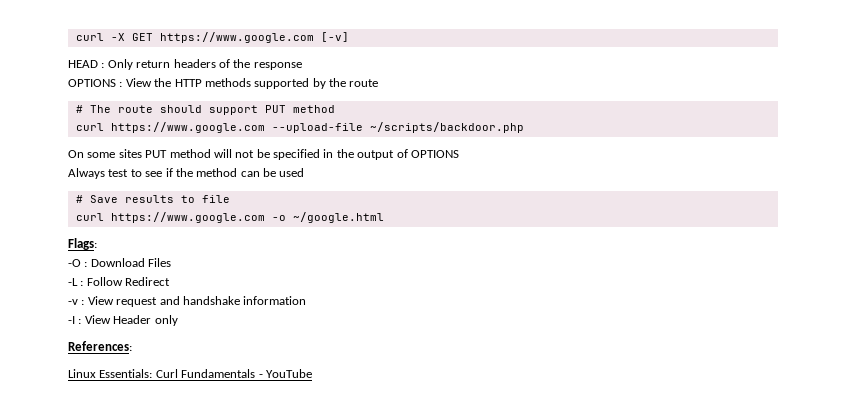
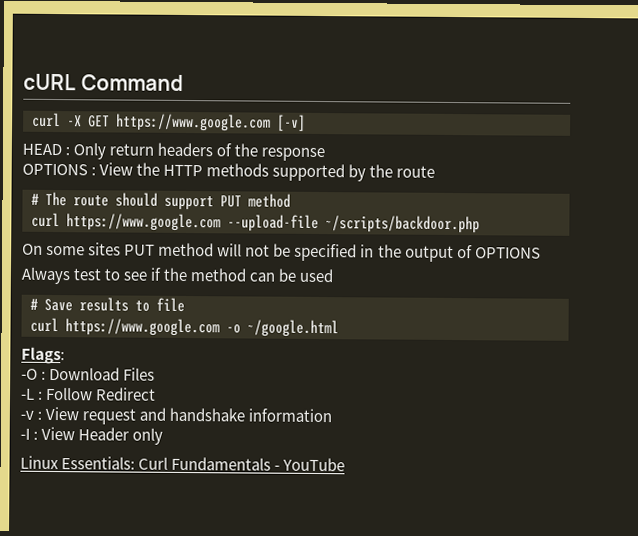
(75, 37) none -> [23,73,184,91] cURL Command //
[68,341,132,351] // References: -> (164, 436) none

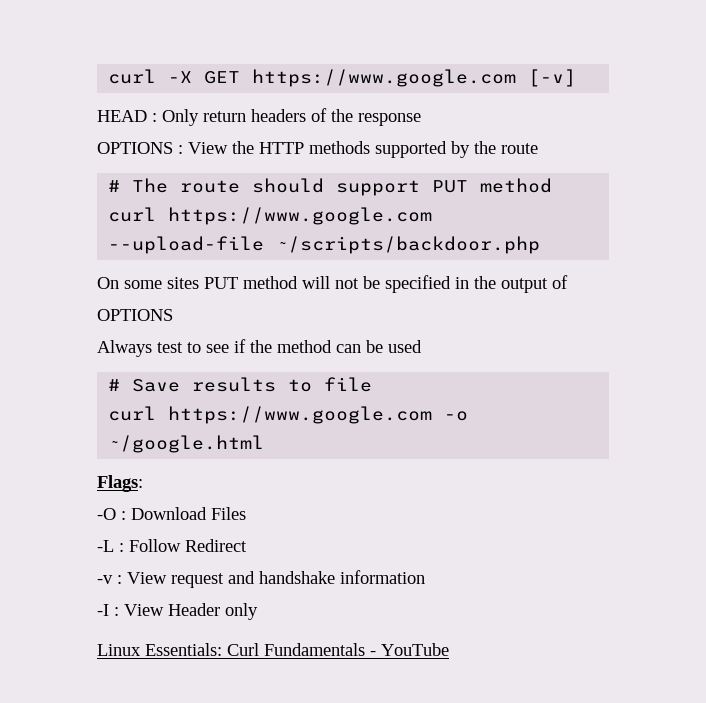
[23,73,184,91] cURL Command // -> (108, 76) none

